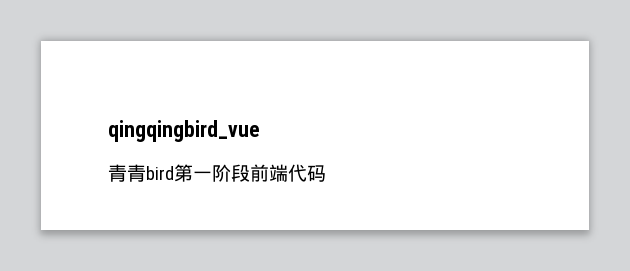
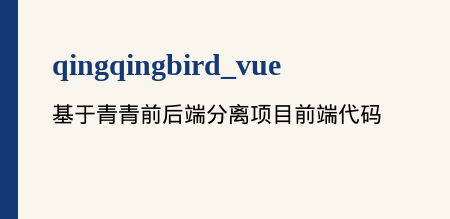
[108,164,250,182] 青青bird第一阶段 -> [52,103,294,125] 基于青青前后端分离项目

